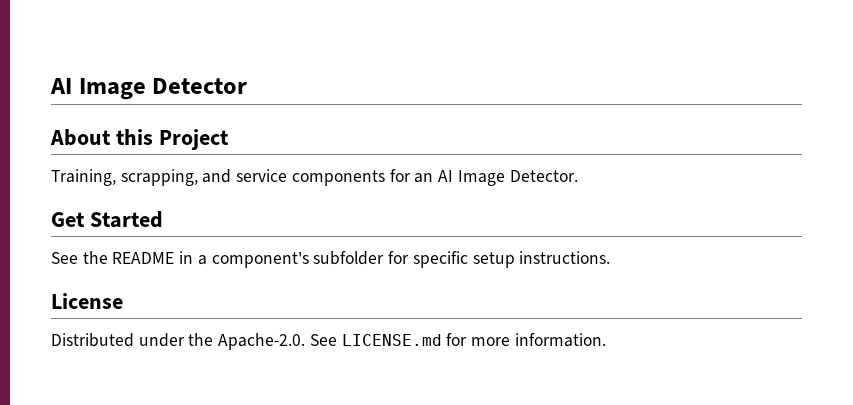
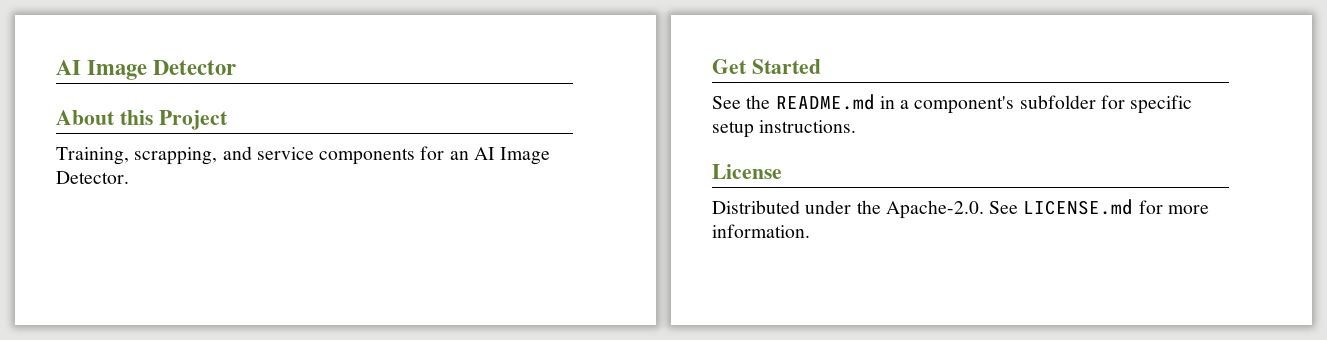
[112,252,175,264] README -> [775,94,875,110] README.md

